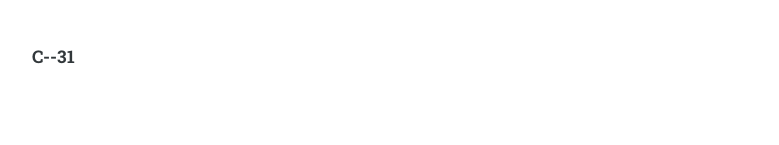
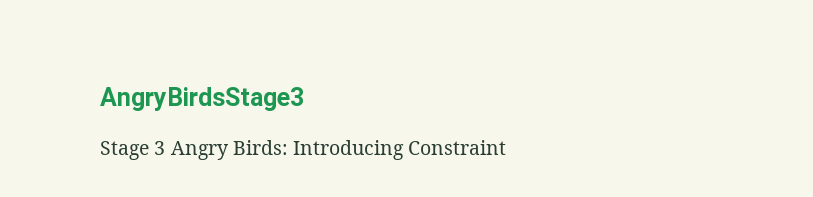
[32,50,75,64] C--31 -> [100,87,304,111] [100,140,507,160] AngryBirdsStage3 // Stage 3 Angry Birds: Introducing Constraint

